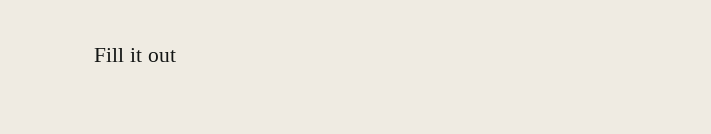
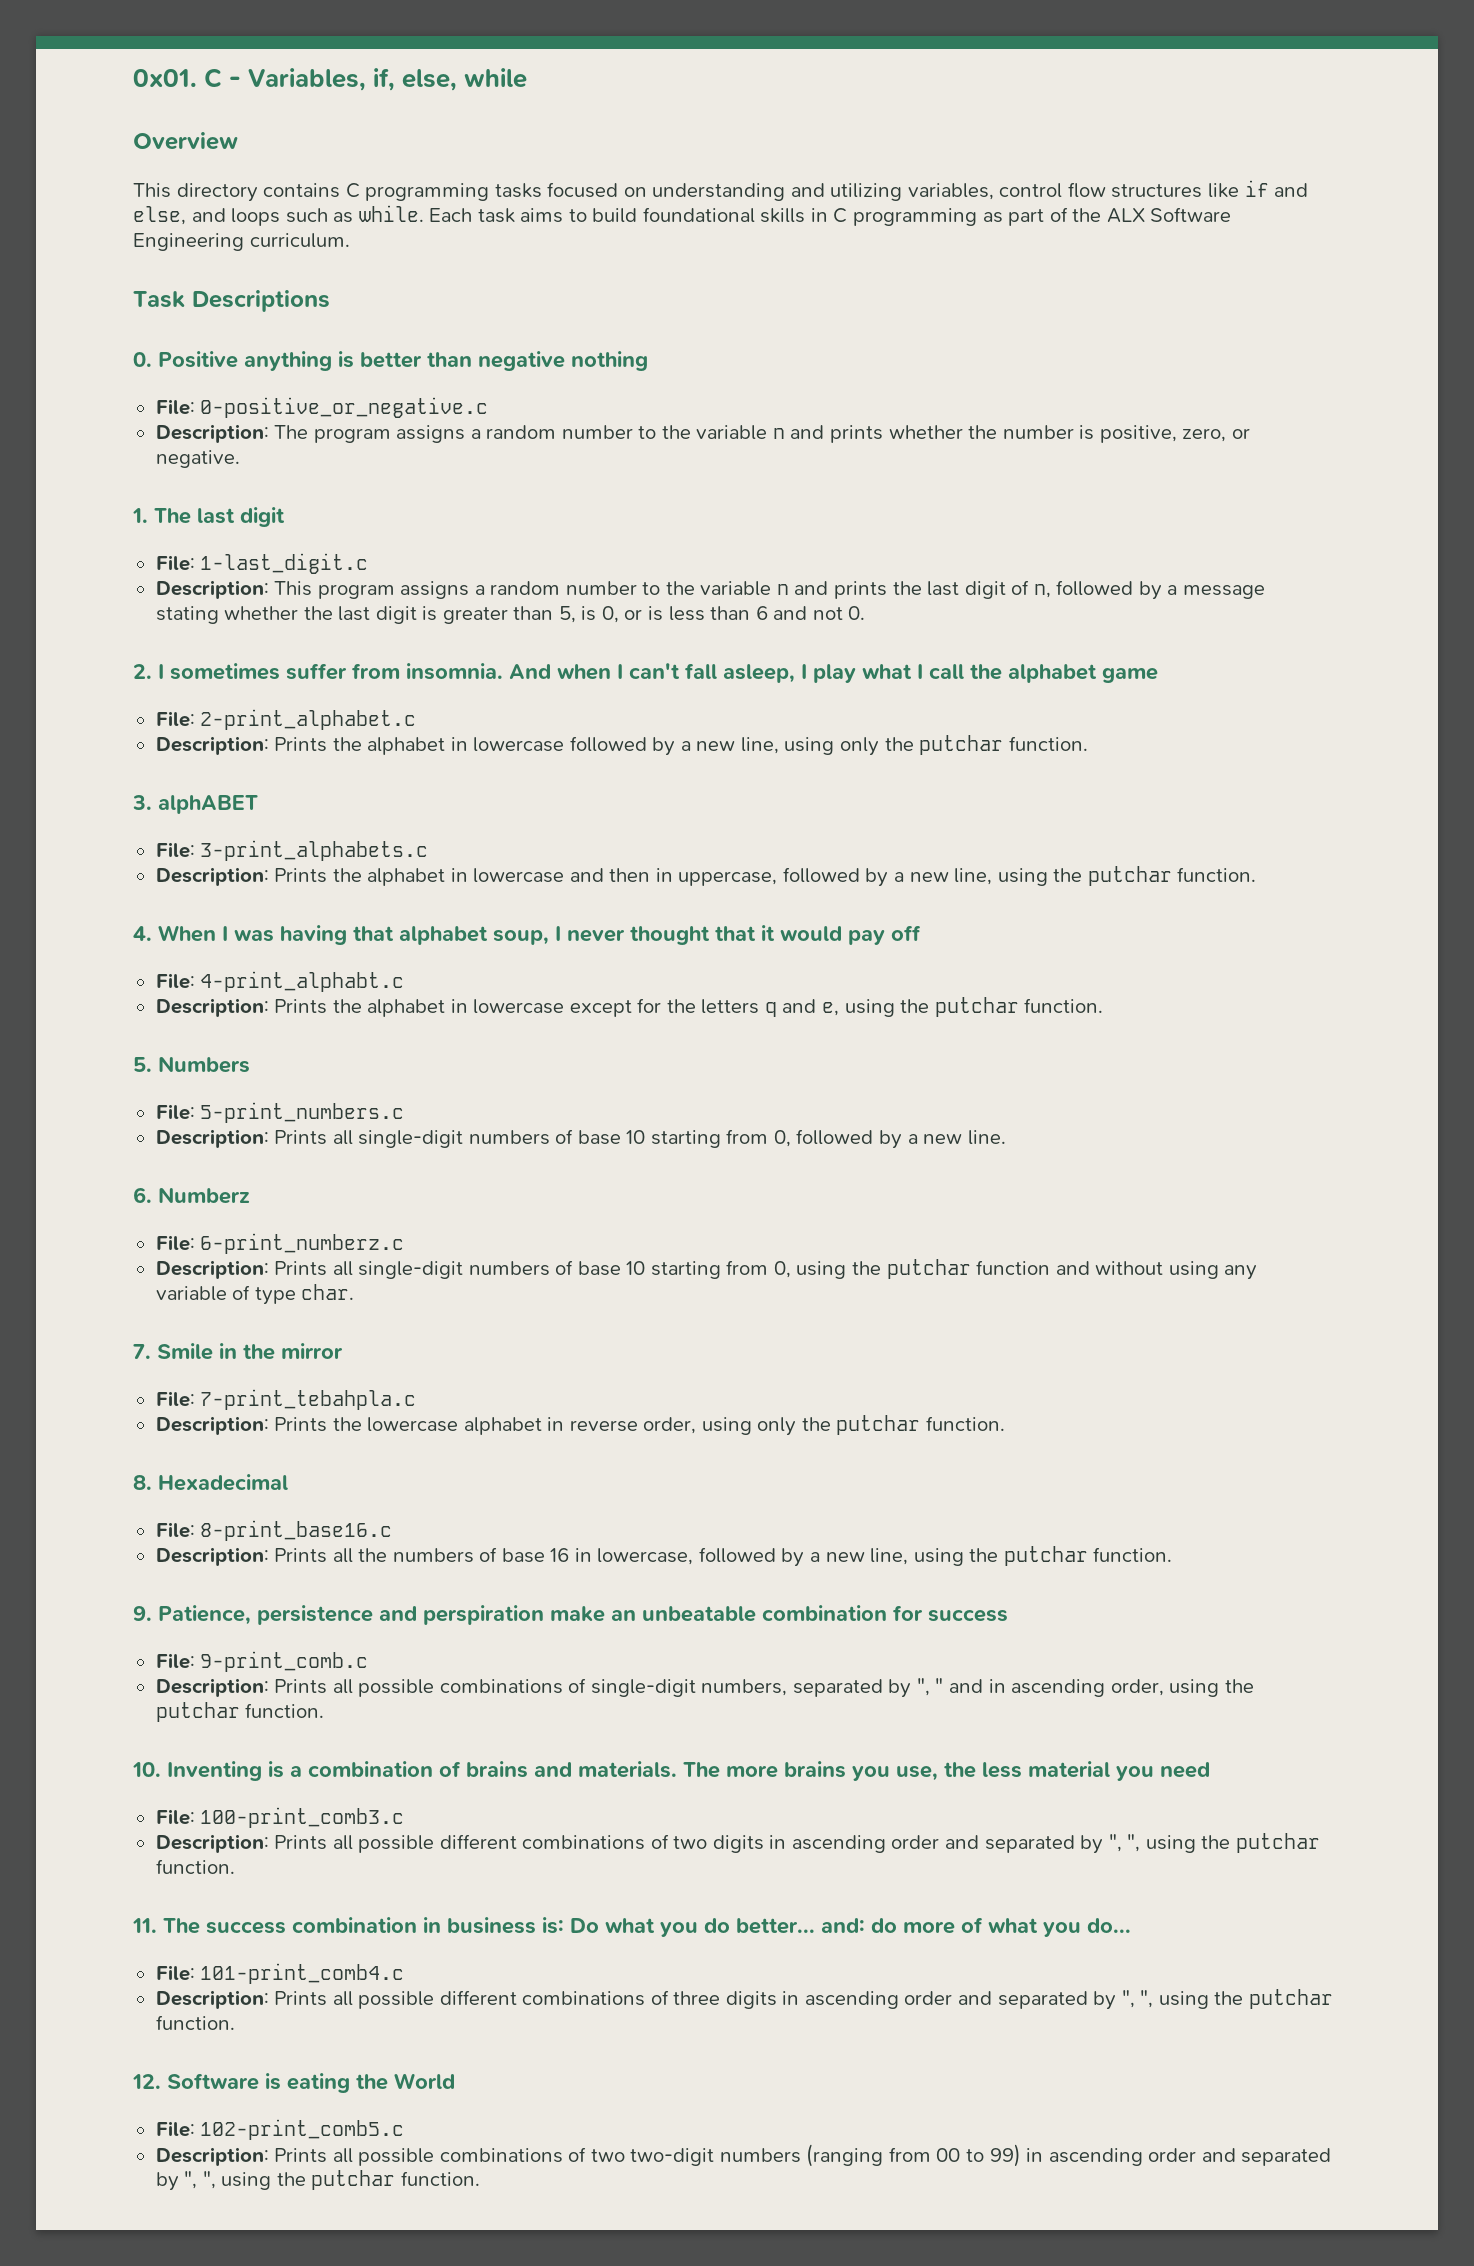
[94,48,176,62] Fill it out -> [133,68,528,91] [133,132,238,150] [133,180,1309,202] [133,205,1232,226] [133,233,350,251] [133,290,330,312] [133,351,648,371] [155,397,489,418] [155,424,1250,443] [155,450,240,468] [132,507,285,527] [155,553,369,574] [155,580,1265,600] [155,606,866,624] [133,663,1158,683] [155,709,417,730] [155,735,1088,756] [132,795,258,814] [155,840,429,861] [155,866,1257,887] [133,925,921,945] [155,971,405,992] [155,997,1104,1017] [133,1056,250,1073] [155,1102,405,1123] [155,1129,1006,1149] [133,1187,250,1204] [155,1233,405,1254] [155,1259,1258,1280] [155,1284,355,1305] [133,1343,343,1360] [155,1389,417,1410] [155,1415,1005,1436] [133,1474,288,1491] [155,1520,393,1541] [155,1546,1173,1567] [133,1605,1008,1625] [155,1651,369,1672] [155,1678,1254,1698] [155,1702,325,1722] [132,1761,1210,1781] [155,1807,405,1828] [155,1833,1320,1854] [155,1859,235,1874] [132,1917,1131,1937] [155,1963,405,1984] [155,1989,1333,2010] [155,2015,235,2030] [132,2073,455,2093] [155,2119,405,2140] [155,2144,1332,2167] [155,2170,480,2191] 0x01. C - Variables, if, else, while // Overview // This directory contains C programming tasks focused on understanding and utilizing variables, control flow structures like if and else, and loops such as while. Each task aims to build foundational skills in C programming as part of the ALX Software Engineering curriculum. // Task Descriptions // 0. Positive anything is better than negative nothing // File: 0-positive_or_negative.c // Description: The program assigns a random number to the variable n and prints whether the number is positive, zero, or negative. // 1. The last digit // File: 1-last_digit.c // Description: This program assigns a random number to the variable n and prints the last digit of n, followed by a message stating whether the last digit is greater than 5, is 0, or is less than 6 and not 0. // 2. I sometimes suffer from insomnia. And when I can't fall asleep, I play what I call the alphabet game // File: 2-print_alphabet.c // Description: Prints the alphabet in lowercase followed by a new line, using only the putchar function. // 3. alphABET // File: 3-print_alphabets.c // Description: Prints the alphabet in lowercase and then in uppercase, followed by a new line, using the putchar function. // 4. When I was having that alphabet soup, I never thought that it would pay off // File: 4-print_alphabt.c // Description: Prints the alphabet in lowercase except for the letters q and e, using the putchar function. // 5. Numbers // File: 5-print_numbers.c // Description: Prints all single-digit numbers of base 10 starting from 0, followed by a new line. // 6. Numberz // File: 6-print_numberz.c // Description: Prints all single-digit numbers of base 10 starting from 0, using the putchar function and without using any variable of type char. // 7. Smile in the mirror // File: 7-print_tebahpla.c // Description: Prints the lowercase alphabet in reverse order, using only the putchar function. // 8. Hexadecimal // File: 8-print_base16.c // Description: Prints all the numbers of base 16 in lowercase, followed by a new line, using the putchar function. // 9. Patience, persistence and perspiration make an unbeatable combination for success // File: 9-print_comb.c // Description: Prints all possible combinations of single-digit numbers, separated by ", " and in ascending order, using the putchar function. // 10. Inventing is a combination of brains and materials. The more brains you use, the less material you need // File: 100-print_comb3.c // Description: Prints all possible different combinations of two digits in ascending order and separated by ", ", using the putchar function. // 11. The success combination in business is: Do what you do better... and: do more of what you do... // File: 101-print_comb4.c // Description: Prints all possible different combinations of three digits in ascending order and separated by ", ", using the putchar function. // 12. Software is eating the World // File: 102-print_comb5.c // Description: Prints all possible combinations of two two-digit numbers (ranging from 00 to 99) in ascending order and separated by ", ", using the putchar function.

